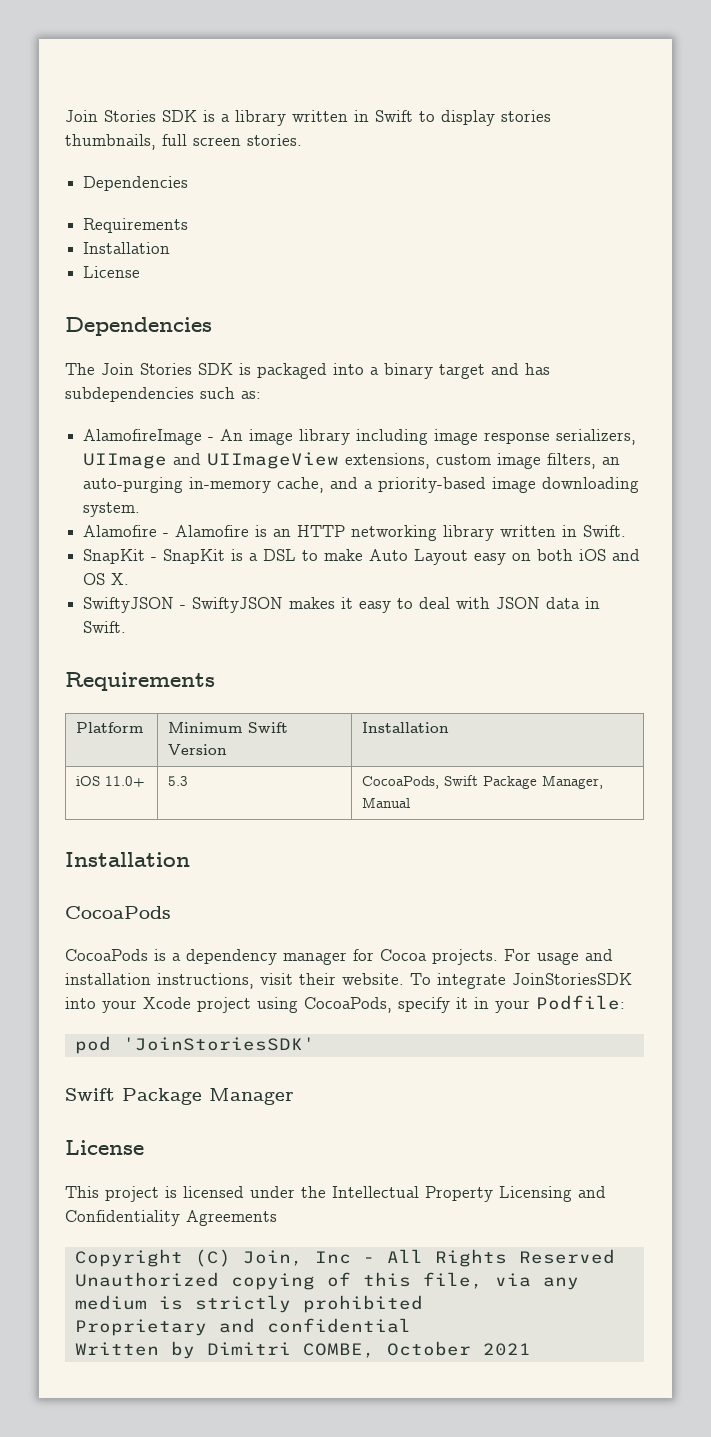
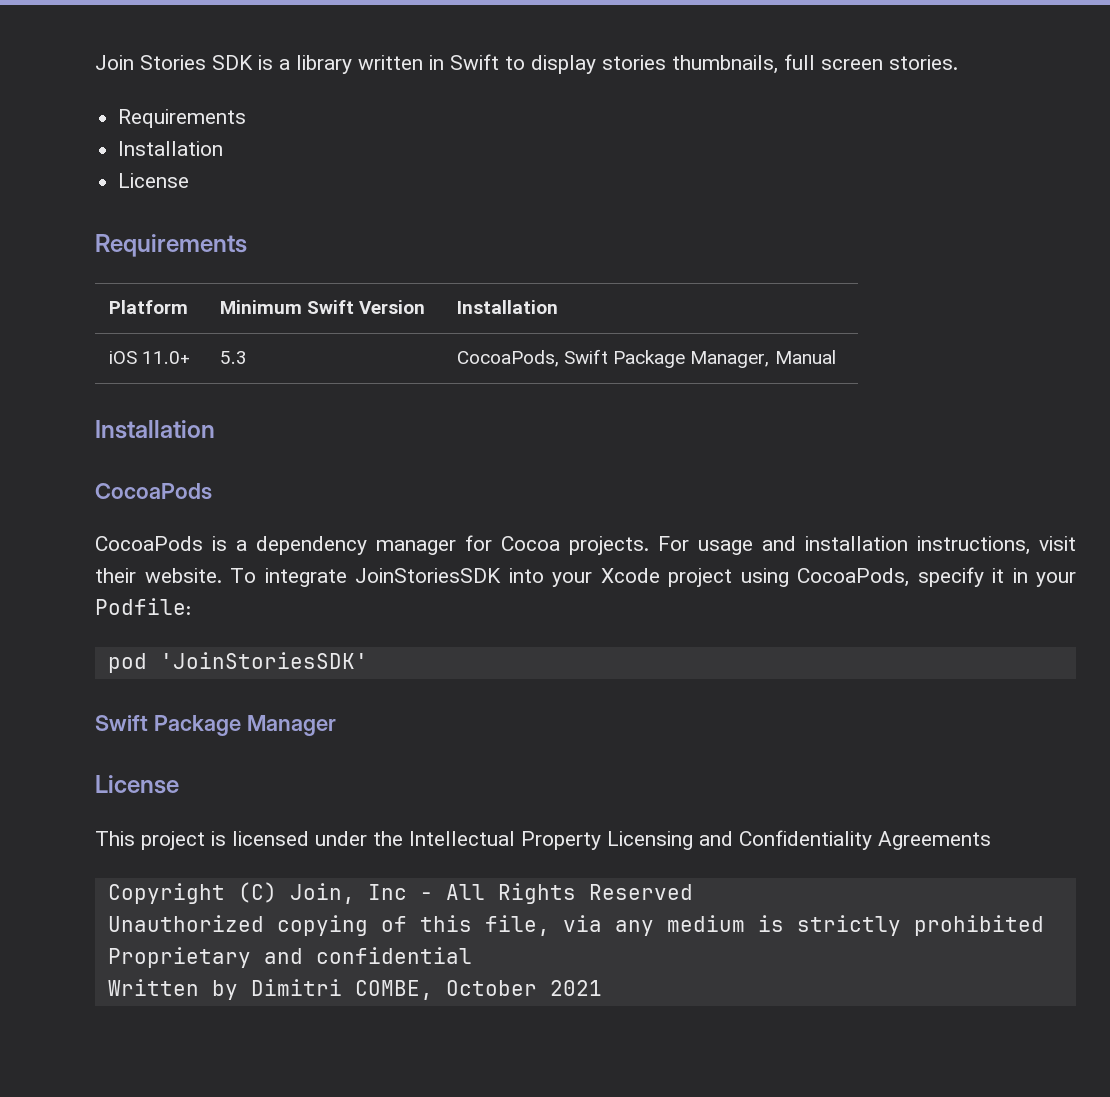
[83,176,189,191] // Dependencies -> (958, 62) none
[65,317,212,336] [65,363,550,379] [65,387,261,402] [83,429,637,445] [83,452,621,469] [83,477,640,493] [83,502,141,517] [83,525,627,541] [83,549,641,565] [83,573,130,585] [83,597,601,613] [83,621,127,633] // Dependencies // The Join Stories SDK is packaged into a binary target and has subdependencies such as: // AlamofireImage - An image library including image response serializers, UIImage and UIImageView extensions, custom image filters, an auto-purging in-memory cache, and a priority-based image downloading system. // Alamofire - Alamofire is an HTTP networking library written in Swift. // SnapKit - SnapKit is a DSL to make Auto Layout easy on both iOS and OS X. // SwiftyJSON - SwiftyJSON makes it easy to deal with JSON data in Swift. -> (190, 180) none

